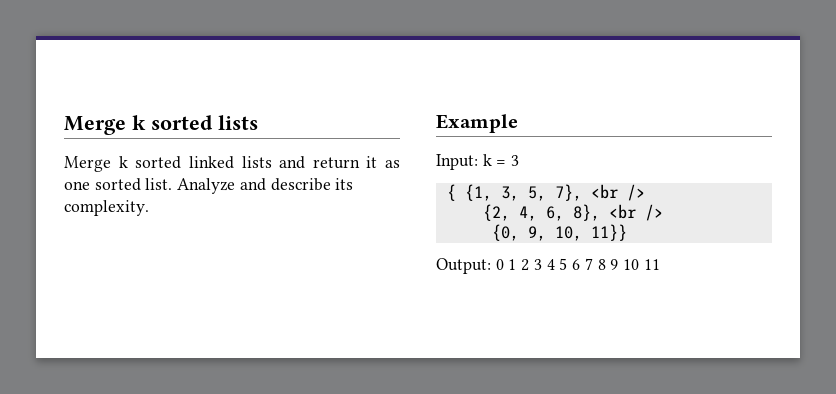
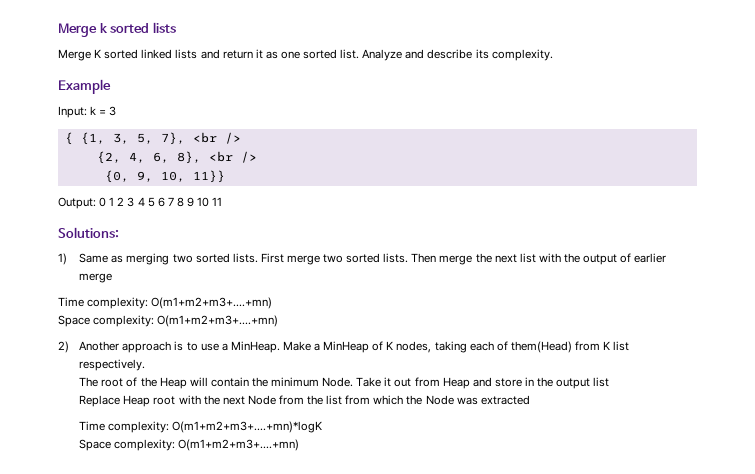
[118,156,128,168] k -> [94,49,102,58] K
(660, 264) none -> [58,227,119,238] [58,253,667,265] [79,273,113,283] [58,297,273,309] [58,315,279,327] [58,341,630,353] [79,359,146,371] [79,377,610,389] [79,395,530,407] [79,421,323,433] [79,439,300,451] // Solutions: // 1) Same as merging two sorted lists. First merge two sorted lists. Then merge the next list with the output of earlier merge // Time complexity: O(m1+m2+m3+....+mn) // Space complexity: O(m1+m2+m3+....+mn) // 2) Another approach is to use a MinHeap. Make a MinHeap of K nodes, taking each of them(Head) from K list respectively. // The root of the Heap will contain the minimum Node. Take it out from Heap and store in the output list // Replace Heap root with the next Node from the list from which the Node was extracted // Time complexity: O(m1+m2+m3+....+mn)*logK // Space complexity: O(m1+m2+m3+....+mn)

